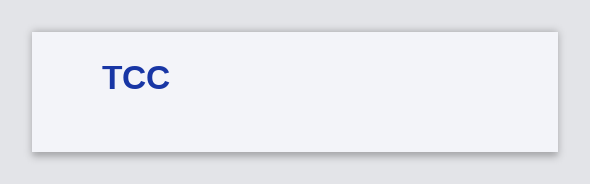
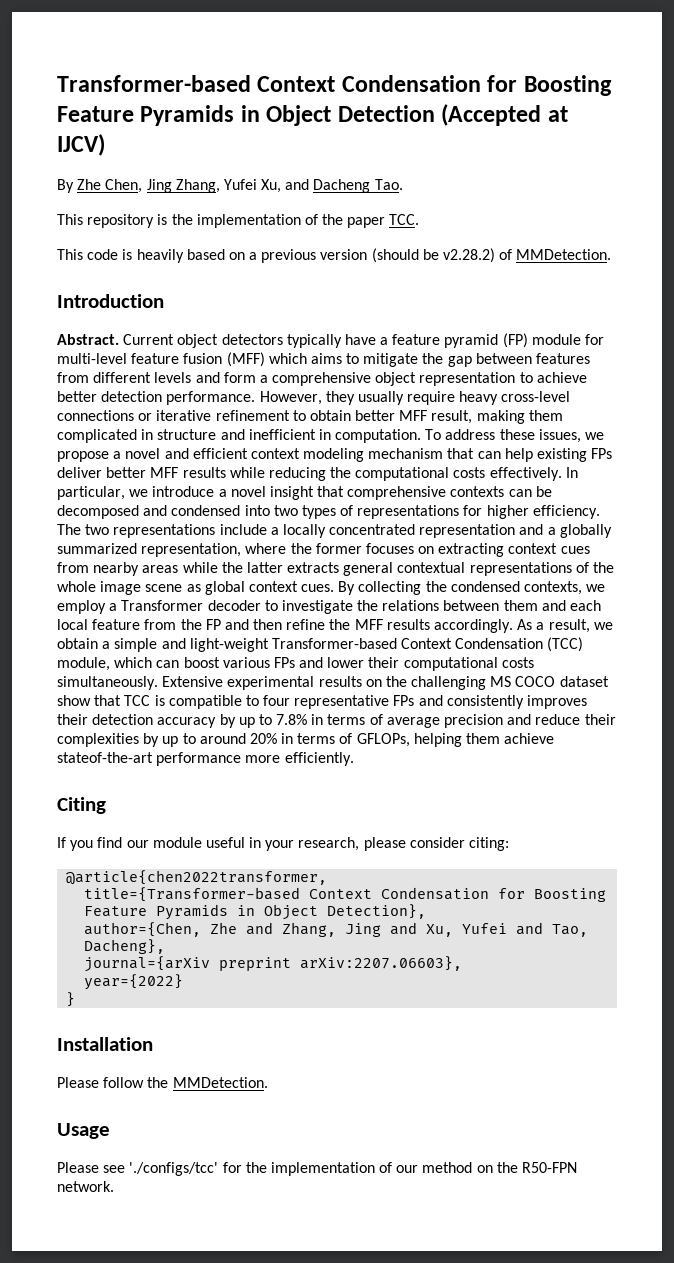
[102,66,170,89] TCC -> [57,75,612,96] [57,104,568,126] [57,134,105,156] [57,179,403,193] [57,214,420,228] [57,248,612,263] [57,294,164,308] [57,333,605,348] [57,352,591,367] [57,372,587,386] [57,391,571,405] [57,410,563,424] [57,429,605,443] [57,448,613,462] [57,467,578,481] [57,486,552,500] [57,505,600,519] [57,524,612,538] [57,543,590,557] [57,562,615,576] [57,581,606,595] [57,600,602,614] [57,619,613,633] [57,637,584,652] [57,657,534,671] [57,676,609,690] [57,695,588,709] [57,714,616,728] [57,733,555,747] [57,752,354,766] [57,797,106,814] [57,837,510,851] [66,870,328,885] [84,887,607,902] [84,904,427,920] [84,922,589,937] [84,939,166,954] [84,956,463,972] [84,974,184,990] [66,992,76,1007] [57,1037,153,1051] [57,1077,268,1088] [57,1123,110,1139] [57,1162,578,1176] [57,1181,114,1192] Transformer-based Context Condensation for Boosting Feature Pyramids in Object Detection (Accepted at IJCV) // By Zhe Chen, Jing Zhang, Yufei Xu, and Dacheng Tao. // This repository is the implementation of the paper TCC. // This code is heavily based on a previous version (should be v2.28.2) of MMDetection. // Introduction // Abstract. Current object detectors typically have a feature pyramid (FP) module for multi-level feature fusion (MFF) which aims to mitigate the gap between features from different levels and form a comprehensive object representation to achieve better detection performance. However, they usually require heavy cross-level connections or iterative refinement to obtain better MFF result, making them complicated in structure and inefficient in computation. To address these issues, we propose a novel and efficient context modeling mechanism that can help existing FPs deliver better MFF results while reducing the computational costs effectively. In particular, we introduce a novel insight that comprehensive contexts can be decomposed and condensed into two types of representations for higher efficiency. The two representations include a locally concentrated representation and a globally summarized representation, where the former focuses on extracting context cues from nearby areas while the latter extracts general contextual representations of the whole image scene as global context cues. By collecting the condensed contexts, we employ a Transformer decoder to investigate the relations between them and each local feature from the FP and then refine the MFF results accordingly. As a result, we obtain a simple and light-weight Transformer-based Context Condensation (TCC) module, which can boost various FPs and lower their computational costs simultaneously. Extensive experimental results on the challenging MS COCO dataset show that TCC is compatible to four representative FPs and consistently improves their detection accuracy by up to 7.8% in terms of average precision and reduce their complexities by up to around 20% in terms of GFLOPs, helping them achieve stateof-the-art performance more efficiently. // Citing // If you find our module useful in your research, please consider citing: // @article{chen2022transformer, // title={Transformer-based Context Condensation for Boosting Feature Pyramids in Object Detection}, // author={Chen, Zhe and Zhang, Jing and Xu, Yufei and Tao, Dacheng}, // journal={arXiv preprint arXiv:2207.06603}, // year={2022} // } // Installation // Please follow the MMDetection. // Usage // Please see './configs/tcc' for the implementation of our method on the R50-FPN network.

